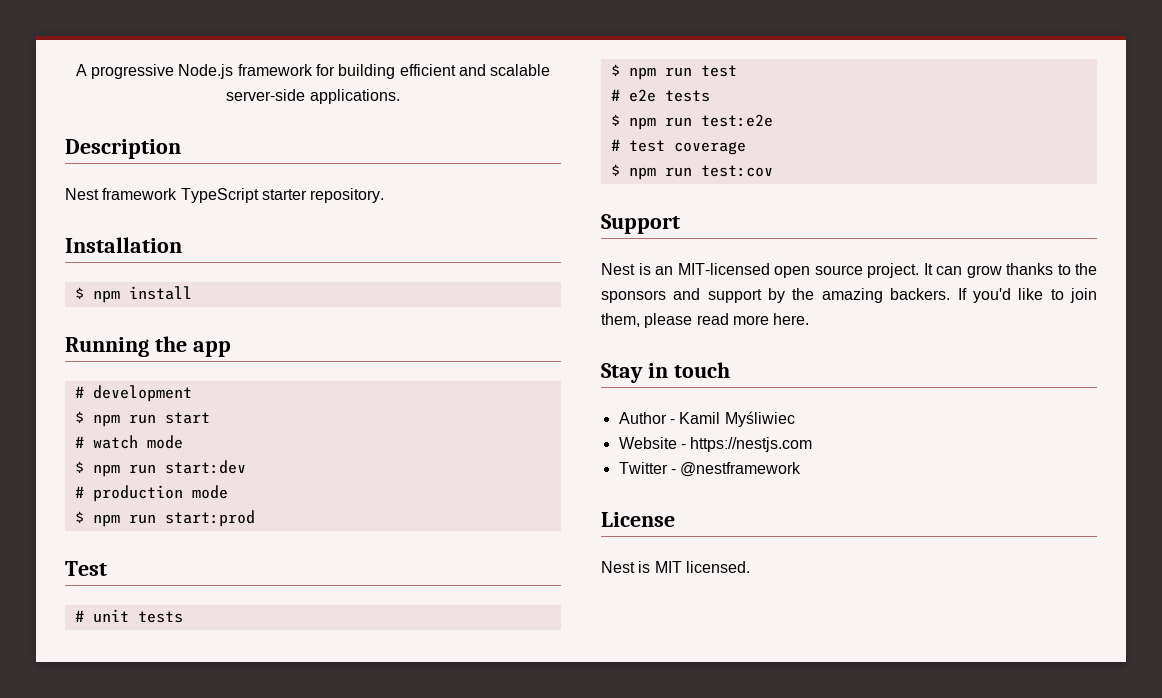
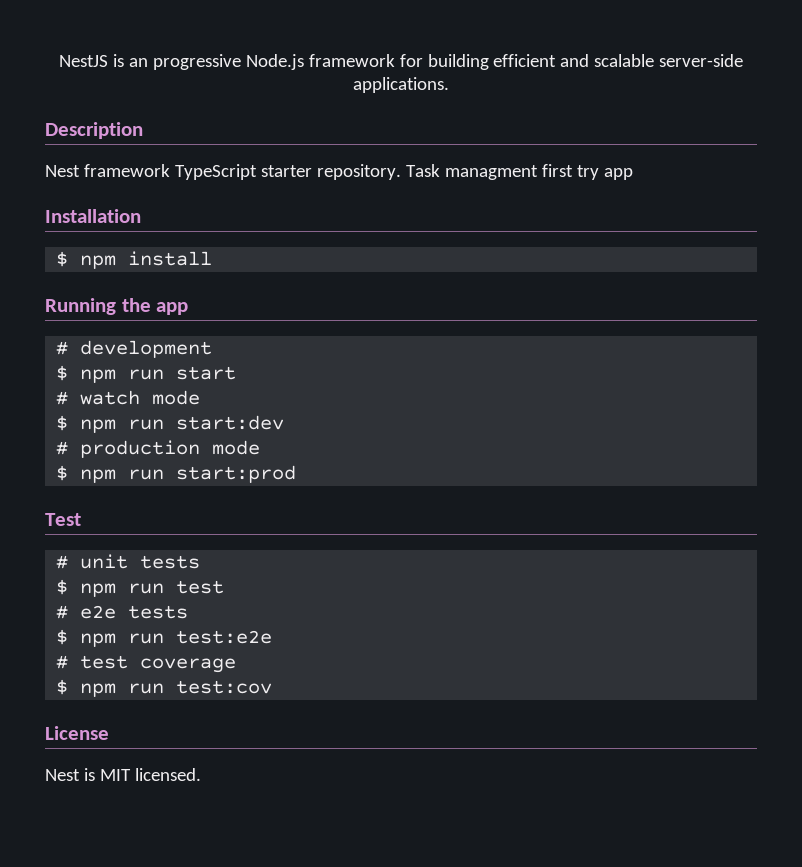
[75,64,87,76] A -> [58,54,148,67] NestJS is an
(385, 195) none -> [405,164,633,180] Task managment first try app
[601,214,680,234] [601,263,1097,278] [601,288,1097,303] [601,313,810,328] [601,362,730,383] [618,411,795,427] [618,437,813,452] [618,462,802,477] // Support // Nest is an MIT-licensed open source project. It can grow thanks to the sponsors and support by the amazing backers. If you'd like to join them, please read more here. // Stay in touch // Author - Kamil Myśliwiec // Website - https://nestjs.com // Twitter - @nestframework -> (273, 687) none

